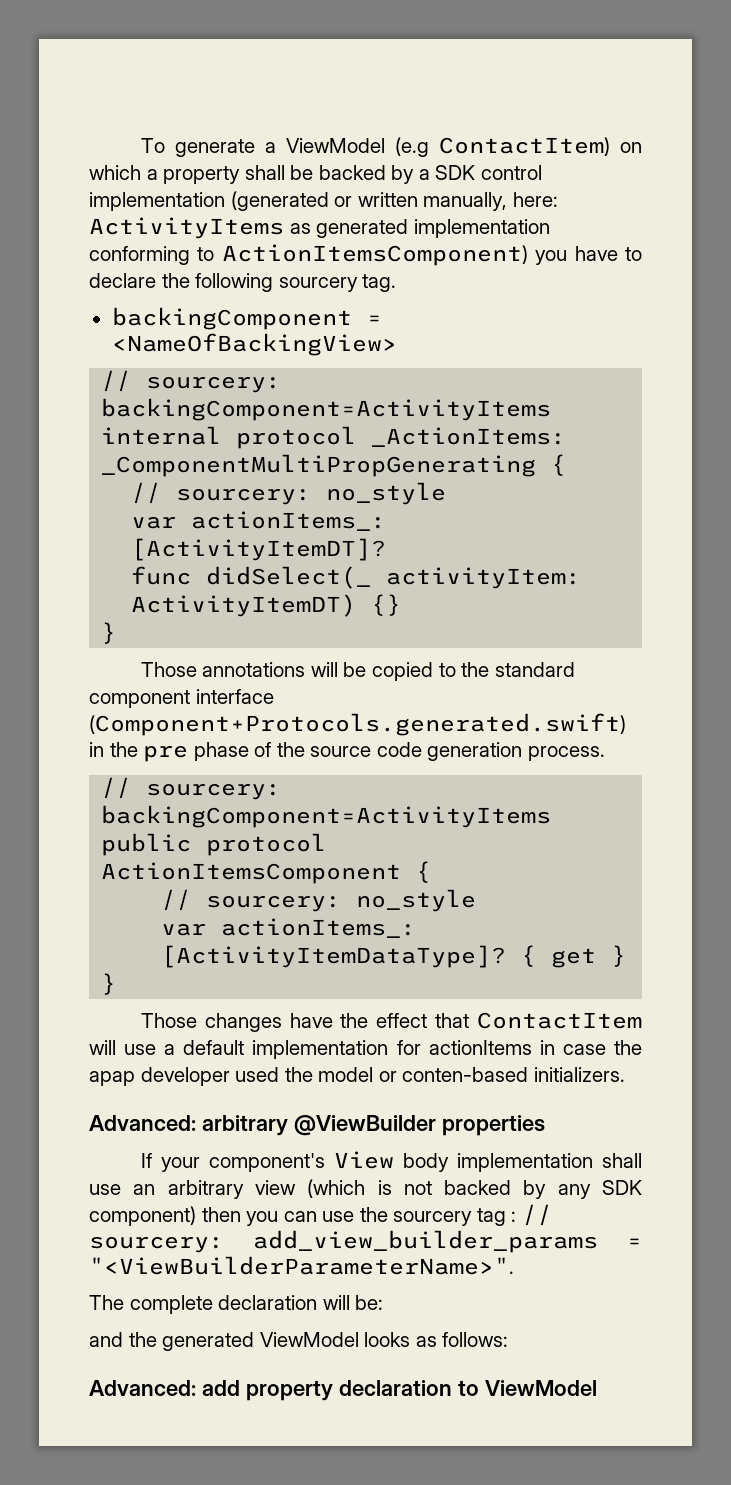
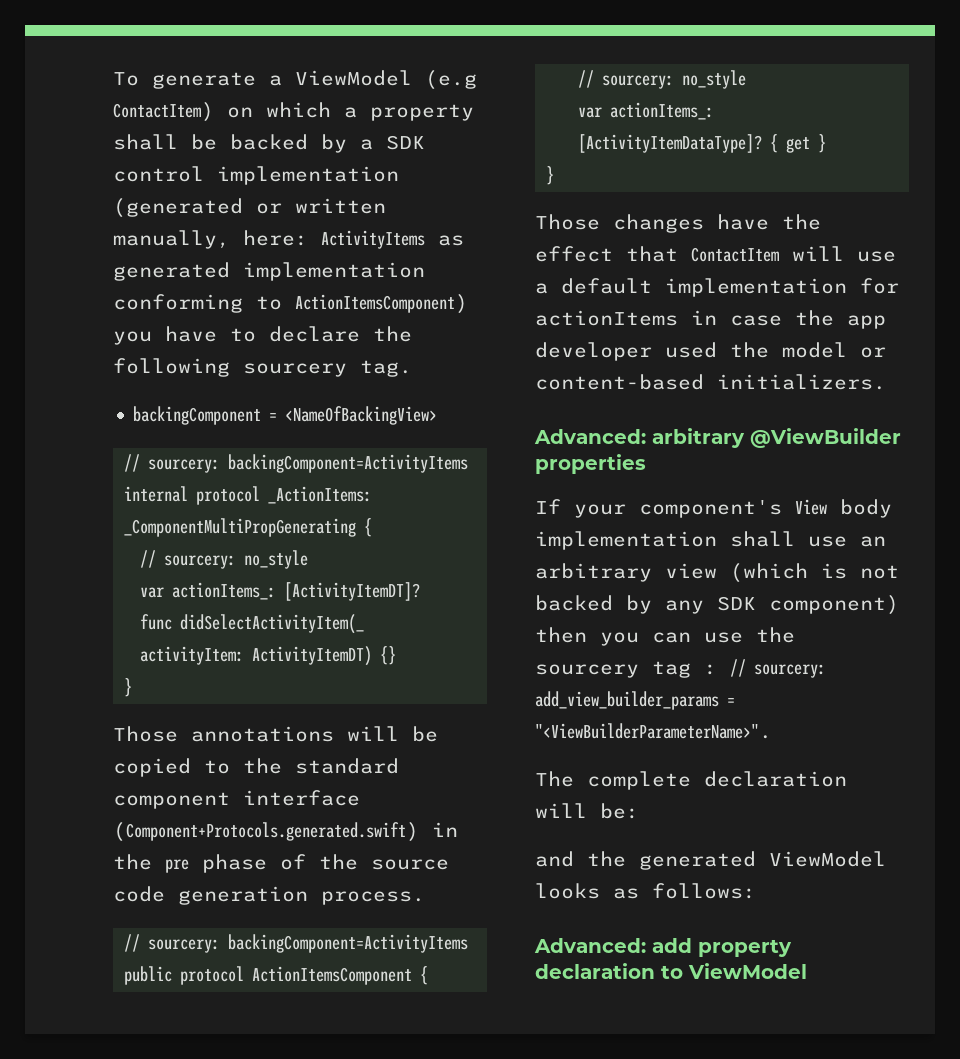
[206,566,372,589] didSelect(_ -> [180,614,365,634] didSelectActivityItem(_
[89,1071,135,1086] apap -> [847,315,886,329] app
[402,1067,529,1082] conten-based -> [535,374,704,390] content-based

